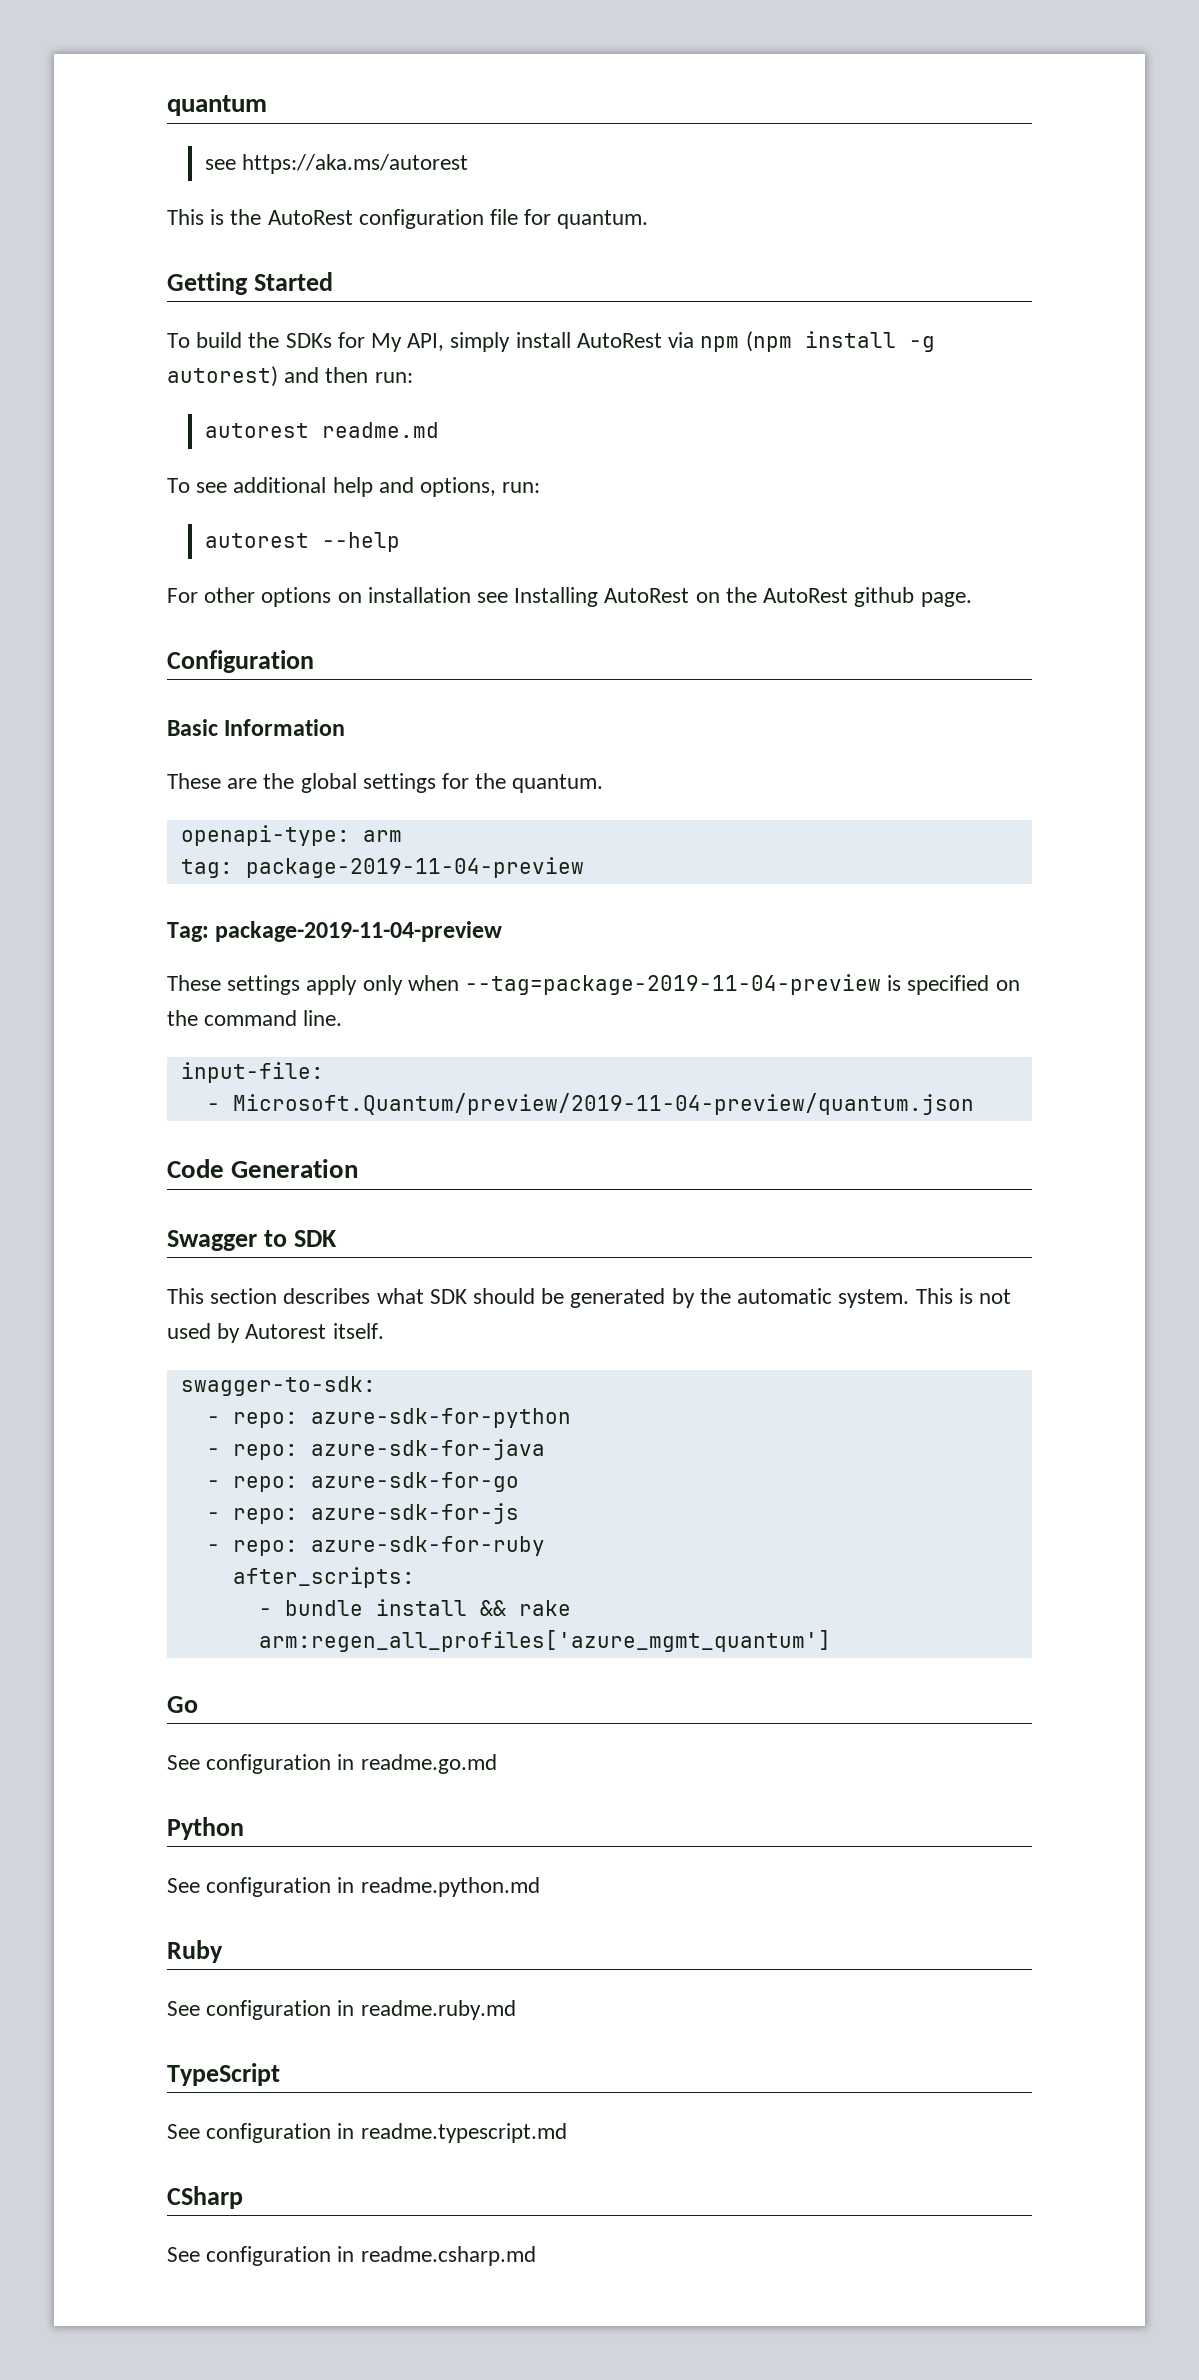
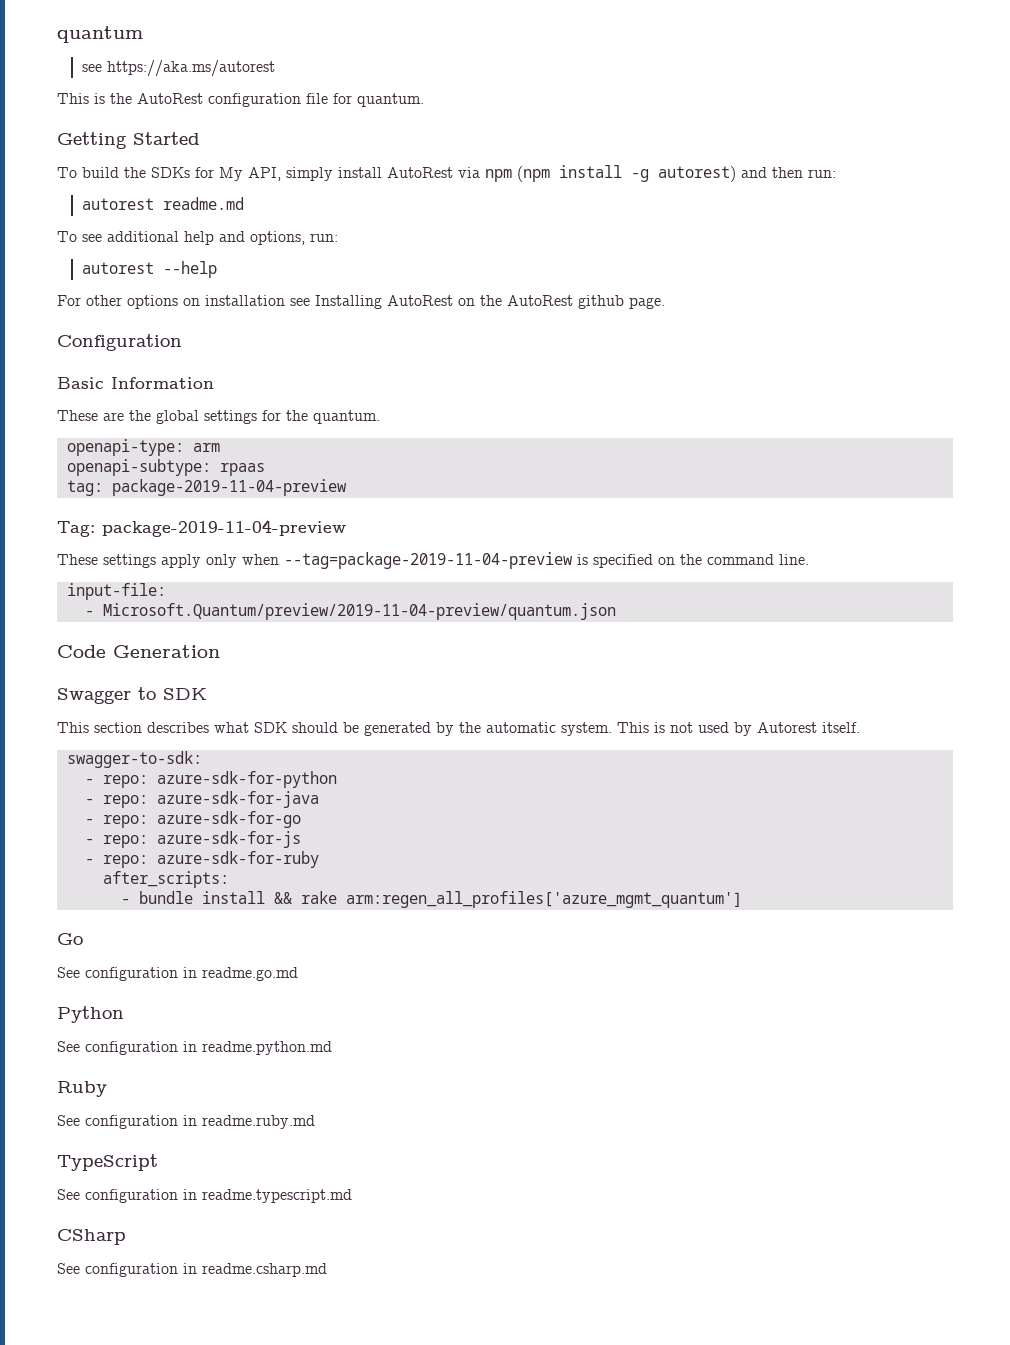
(402, 836) none -> [66,459,265,476] // openapi-subtype: rpaas

